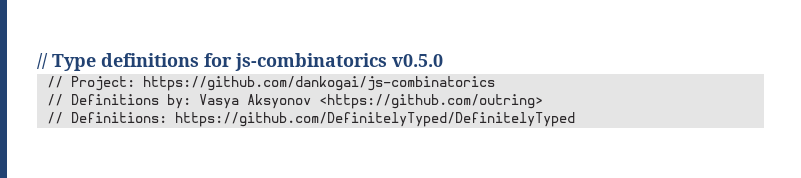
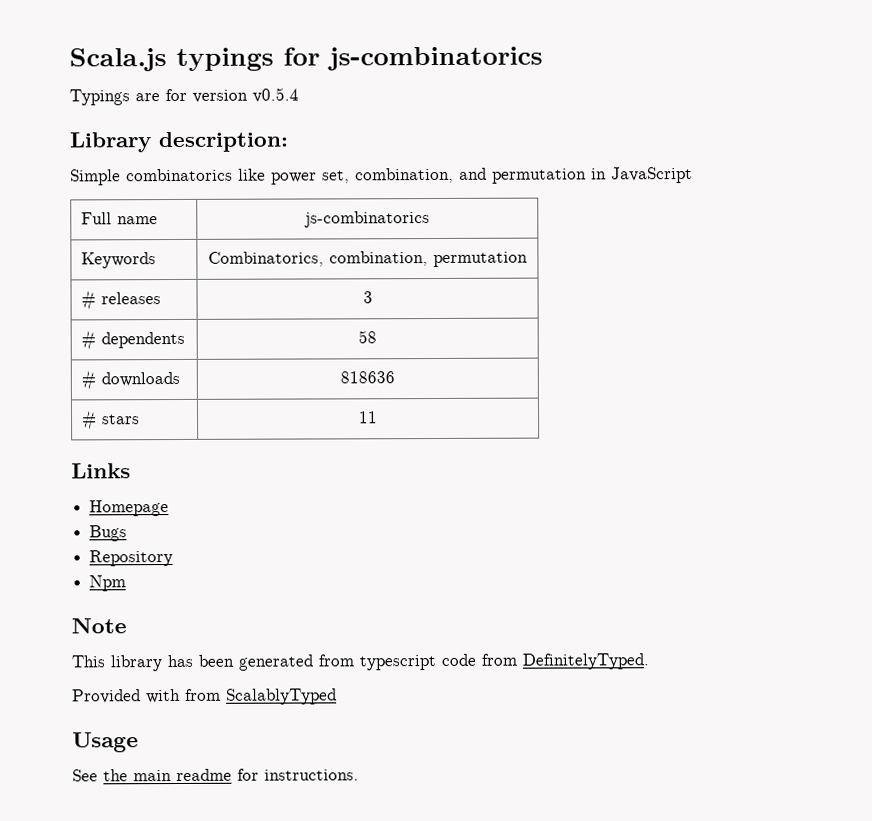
[37,53,199,71] // Type definitions -> [69,47,274,72] Scala.js typings
[392,54,443,67] [46,76,495,91] [46,94,543,109] [46,112,575,127] v0.5.0 // // Project: https://github.com/dankogai/js-combinatorics // // Definitions by: Vasya Aksyonov <https://github.com/outring> // // Definitions: https://github.com/DefinitelyTyped/DefinitelyTyped -> [69,87,299,106] [69,131,289,153] [70,167,693,186] [81,212,159,225] [304,211,430,228] [81,252,157,269] [208,251,528,268] [81,290,162,311] [362,291,373,304] [81,330,186,351] [358,330,377,344] [81,370,181,391] [340,371,395,384] [81,410,141,431] [359,411,378,424] [71,463,131,479] [89,500,170,517] [89,525,128,542] [89,550,174,567] [89,575,127,592] [71,618,127,634] [71,653,649,672] [72,688,337,705] [72,732,139,753] [72,768,359,782] // Typings are for version v0.5.4 // Library description: // Simple combinatorics like power set, combination, and permutation in JavaScript // Full name | js-combinatorics // Keywords | Combinatorics, combination, permutation // # releases | 3 // # dependents | 58 // # downloads | 818636 // # stars | 11 // Links // Homepage // Bugs // Repository // Npm // Note // This library has been generated from typescript code from DefinitelyTyped. // Provided with from ScalablyTyped // Usage // See the main readme for instructions.

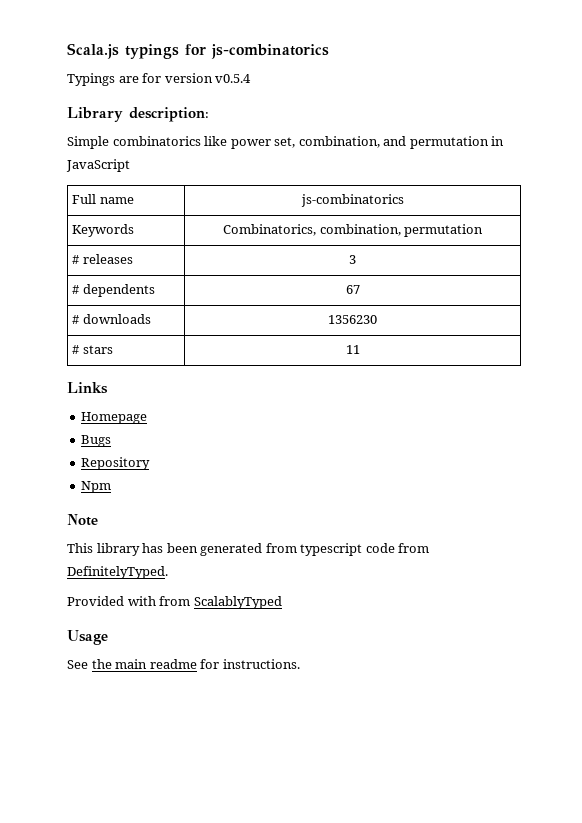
[358,330,377,344] 58 -> [345,285,360,294] 67
[340,371,395,384] 818636 -> [328,315,377,324] 1356230

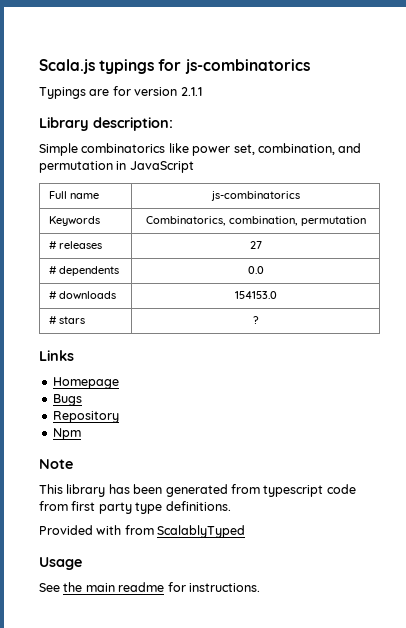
[215,74,252,83] v0.5.4 -> [180,87,202,96] 2.1.1
[349,255,356,264] 3 -> [249,241,262,249] 27
[345,285,360,294] 67 -> [247,266,264,274] 0.0
[328,315,377,324] 1356230 -> [234,291,277,299] 154153.0
[345,345,360,354] 11 -> [252,316,259,324] ?
[67,566,168,579] DefinitelyTyped. -> [71,501,231,514] first party type definitions.

